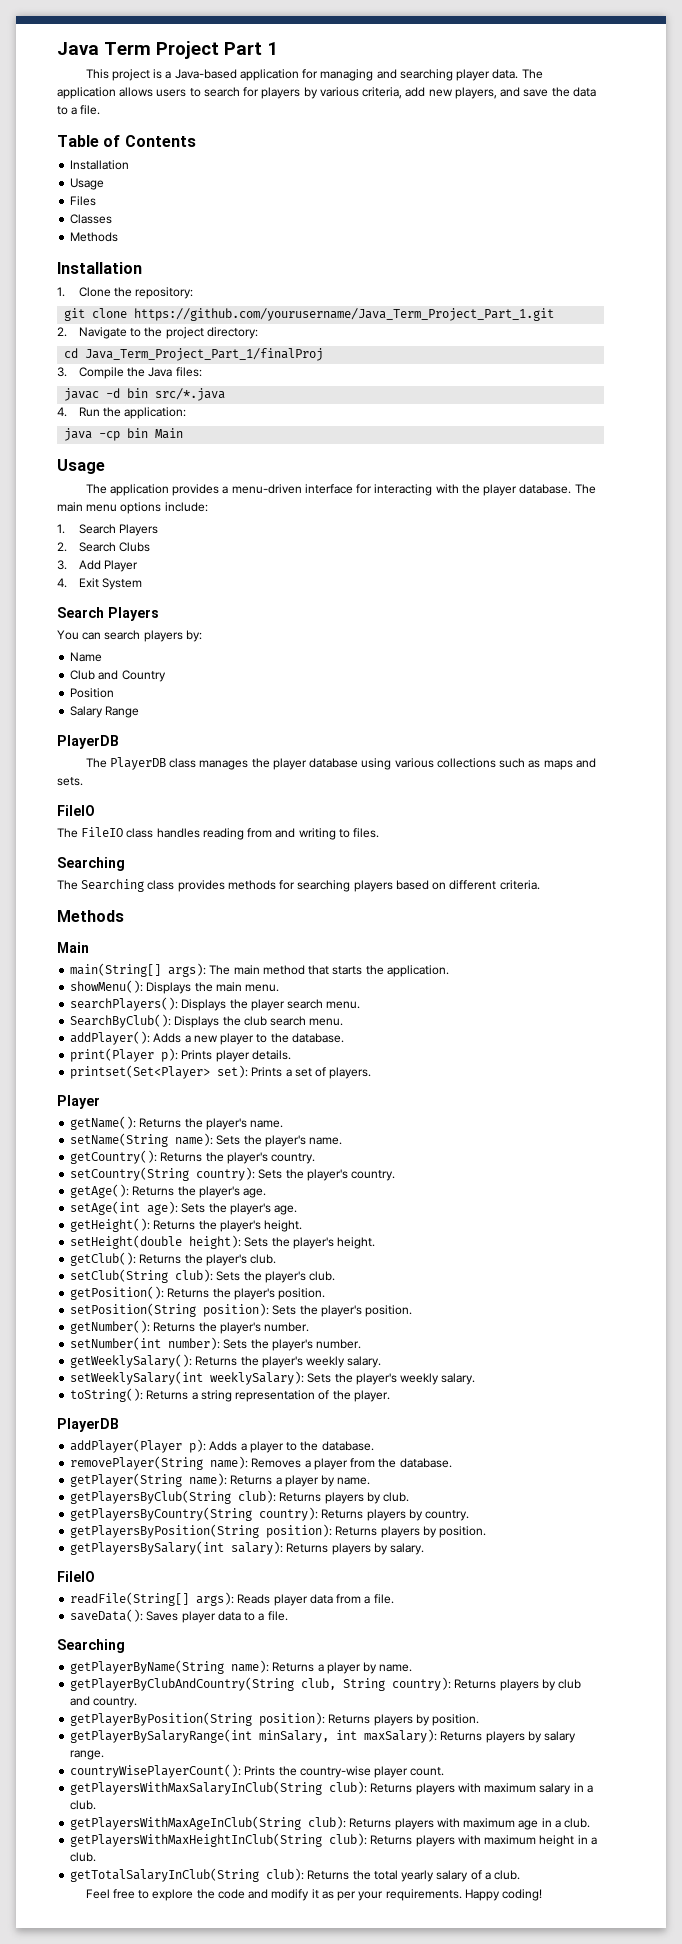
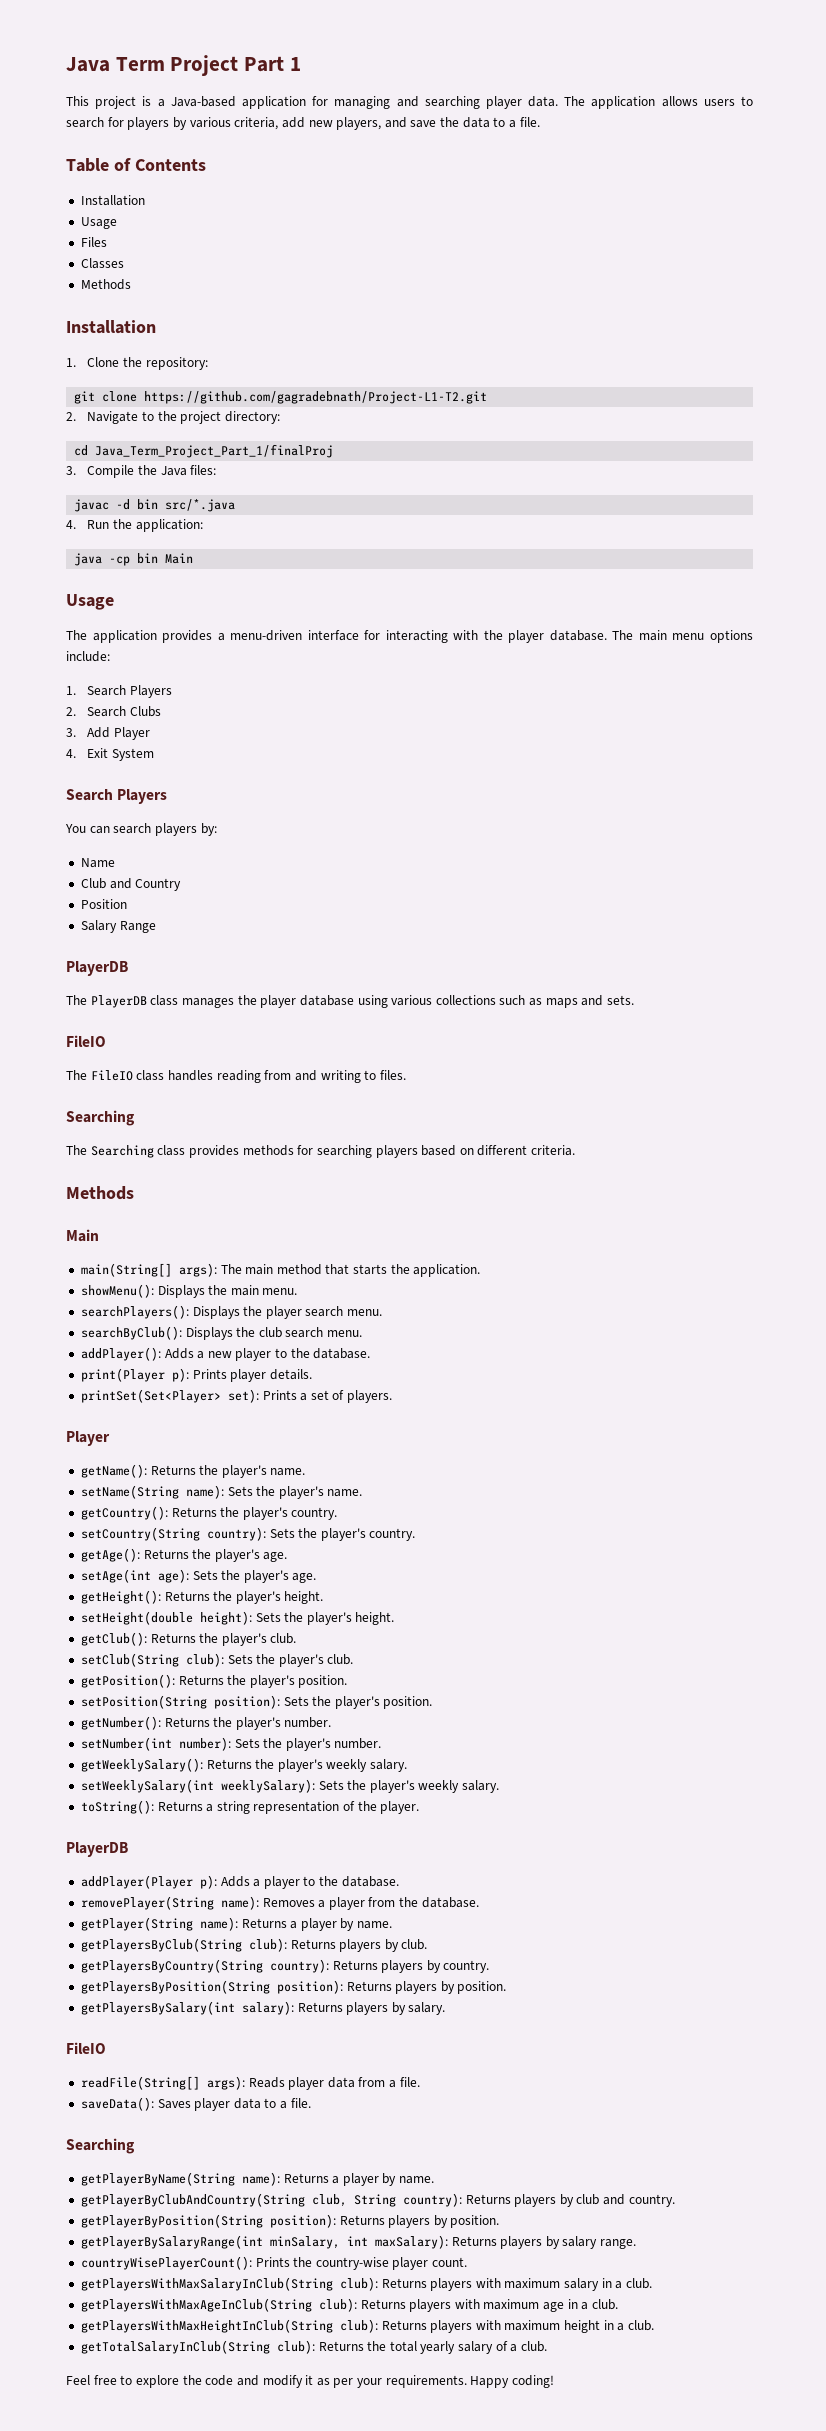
[134,308,555,321] https://github.com/yourusername/Java_Term_Project_Part_1.git -> [144,391,488,404] https://github.com/gagradebnath/Project-L1-T2.git
[70,1014,172,1028] SearchByClub(): -> [80,1326,182,1340] searchByClub():
[70,1065,211,1079] printset(Set<Player> -> [80,1389,221,1403] printSet(Set<Player>

